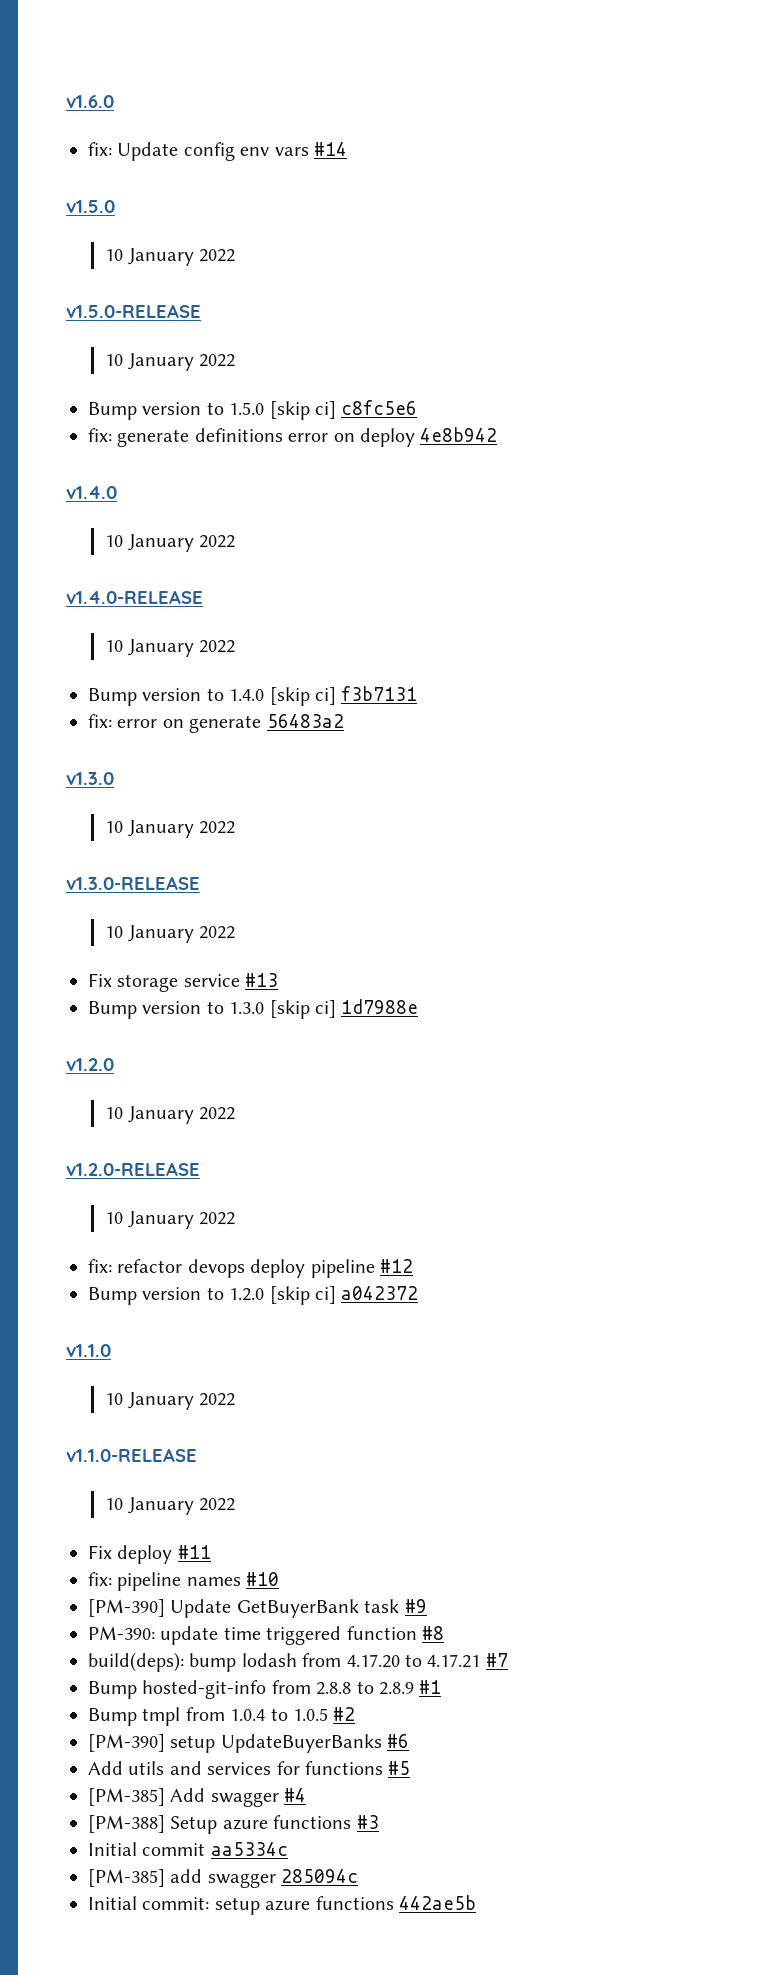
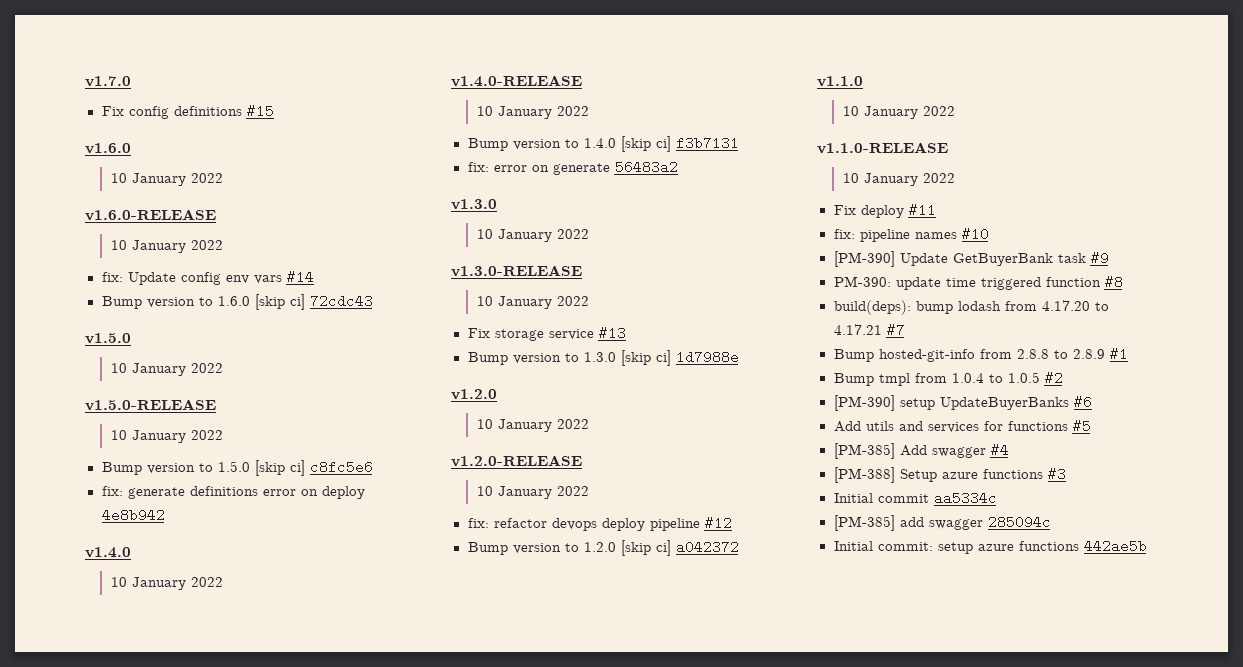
[66,95,114,108] v1.6.0 -> [85,76,131,87] [101,104,274,119] [85,143,131,154] [110,173,223,186] [85,209,216,221] [110,240,223,253] v1.7.0 // Fix config definitions #15 // v1.6.0 // 10 January 2022 // v1.6.0-RELEASE // 10 January 2022
(347, 149) none -> [101,294,373,310] // Bump version to 1.6.0 [skip ci] 72cdc43

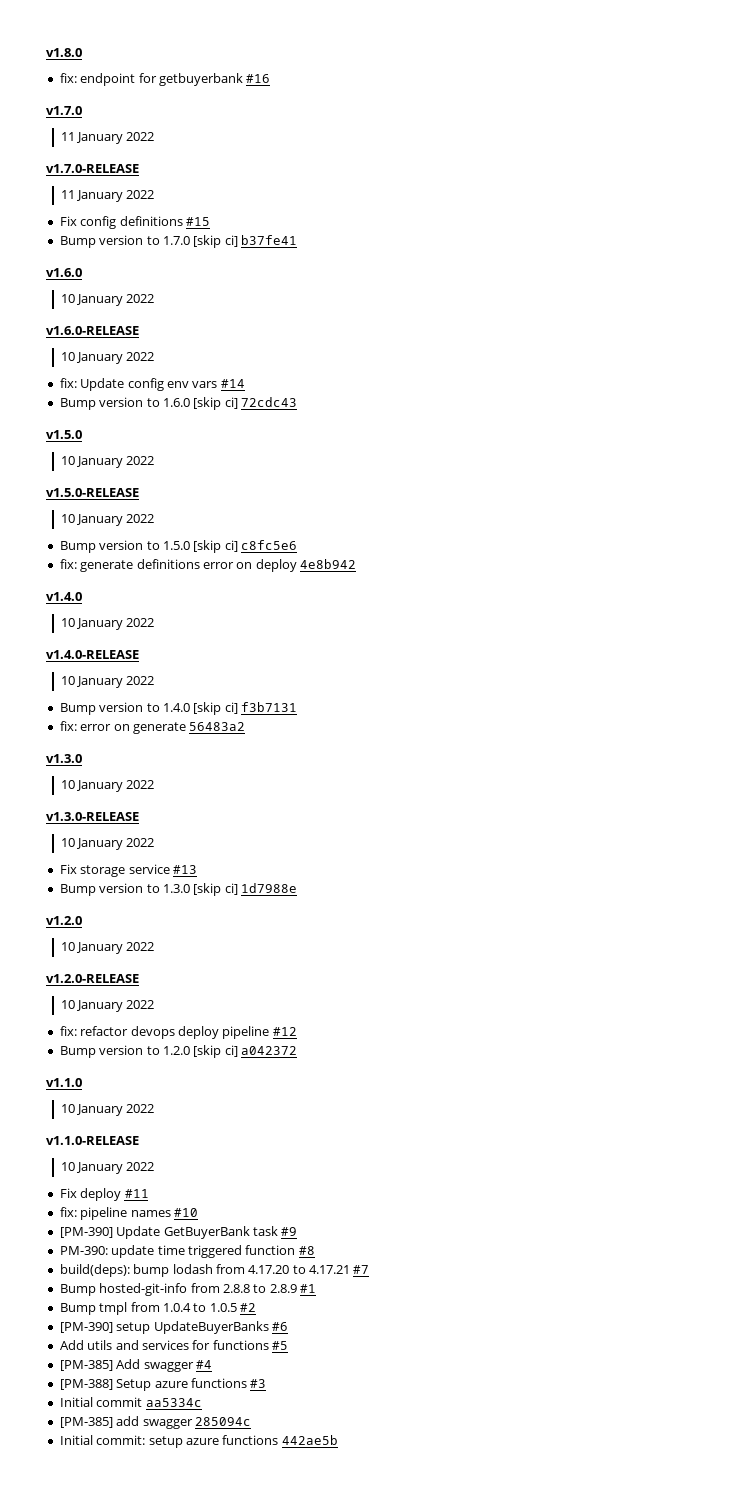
[85,76,131,87] [101,104,274,119] v1.7.0 // Fix config definitions #15 -> [46,48,82,57] [59,73,271,86] [46,106,82,115] [60,132,155,144] [46,164,139,173] [60,190,155,202] [59,216,210,229] [59,235,297,248] v1.8.0 // fix: endpoint for getbuyerbank #16 // v1.7.0 // 11 January 2022 // v1.7.0-RELEASE // 11 January 2022 // Fix config definitions #15 // Bump version to 1.7.0 [skip ci] b37fe41

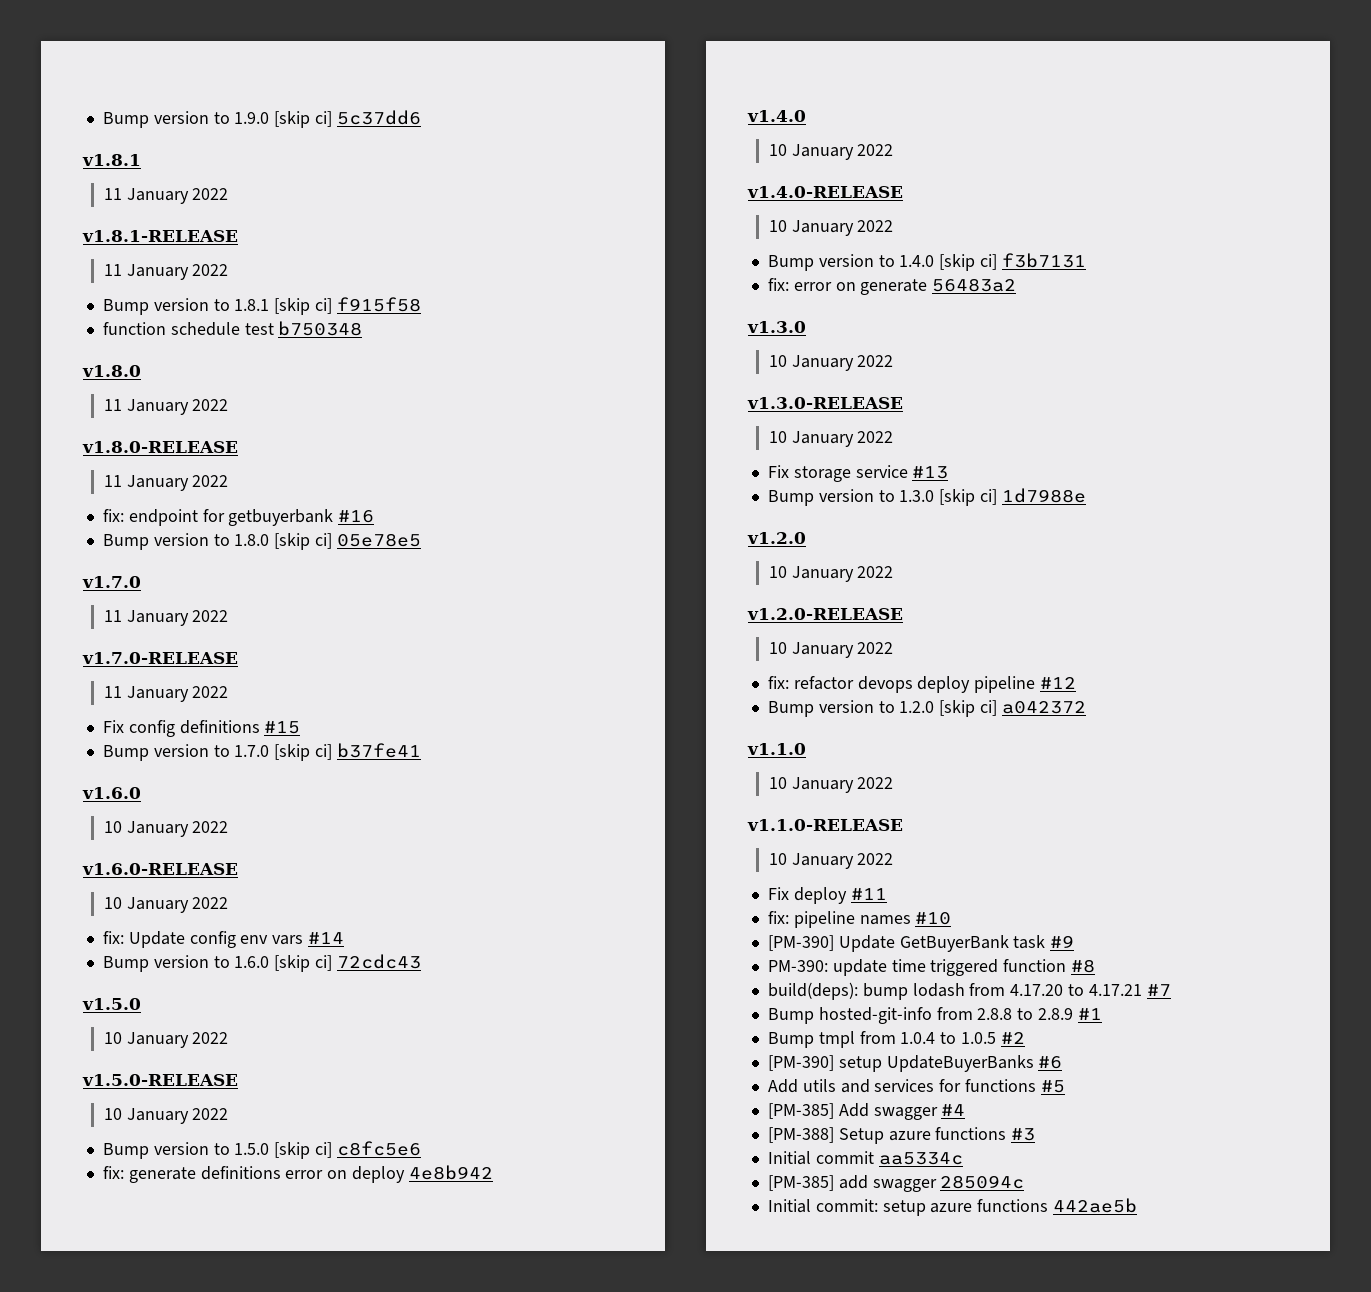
[46,48,82,57] v1.8.0 -> [102,110,421,128] [82,154,141,166] [103,188,229,204] [82,230,238,242] [103,264,229,280] [102,297,421,315] [102,321,363,336] [82,365,141,377] [103,399,229,415] [82,441,238,453] [103,475,229,491] Bump version to 1.9.0 [skip ci] 5c37dd6 // v1.8.1 // 11 January 2022 // v1.8.1-RELEASE // 11 January 2022 // Bump version to 1.8.1 [skip ci] f915f58 // function schedule test b750348 // v1.8.0 // 11 January 2022 // v1.8.0-RELEASE // 11 January 2022
(271, 78) none -> [102,533,421,550] // Bump version to 1.8.0 [skip ci] 05e78e5

